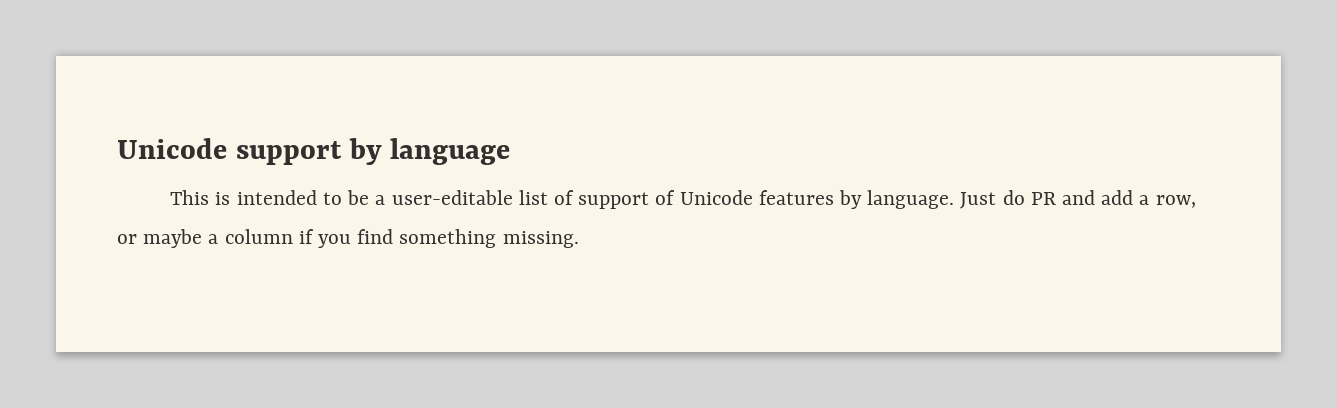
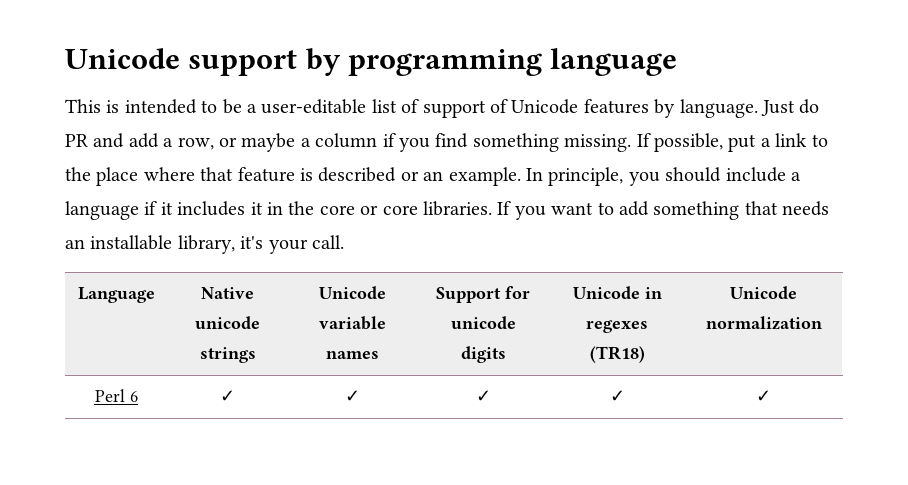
(382, 151) none -> [348,49,543,76] programming
(579, 239) none -> [636,133,828,152] [65,167,801,186] [65,201,830,220] [65,235,344,254] [77,287,155,303] [201,287,254,299] [195,316,260,329] [199,347,256,363] [319,286,386,299] [319,316,386,330] [326,351,379,359] [436,286,530,303] [450,316,516,329] [460,346,506,363] [572,286,662,299] [586,320,648,333] [589,346,645,363] [730,286,797,299] [705,316,822,330] [94,389,138,402] [220,390,235,402] [345,390,360,402] [475,390,491,402] [609,390,625,402] [756,390,771,402] If possible, put a link to the place where that feature is described or an example. In principle, you should include a language if it includes it in the core or core libraries. If you want to add something that needs an installable library, it's your call. // Language | Native unicode strings | Unicode variable names | Support for unicode digits | Unicode in regexes (TR18) | Unicode normalization // Perl 6 | ✓ | ✓ | ✓ | ✓ | ✓

